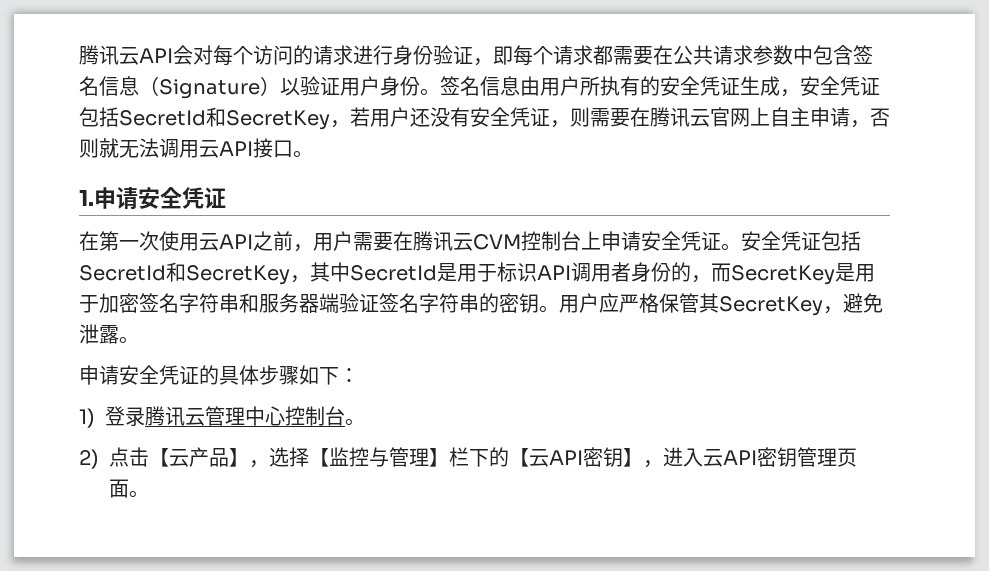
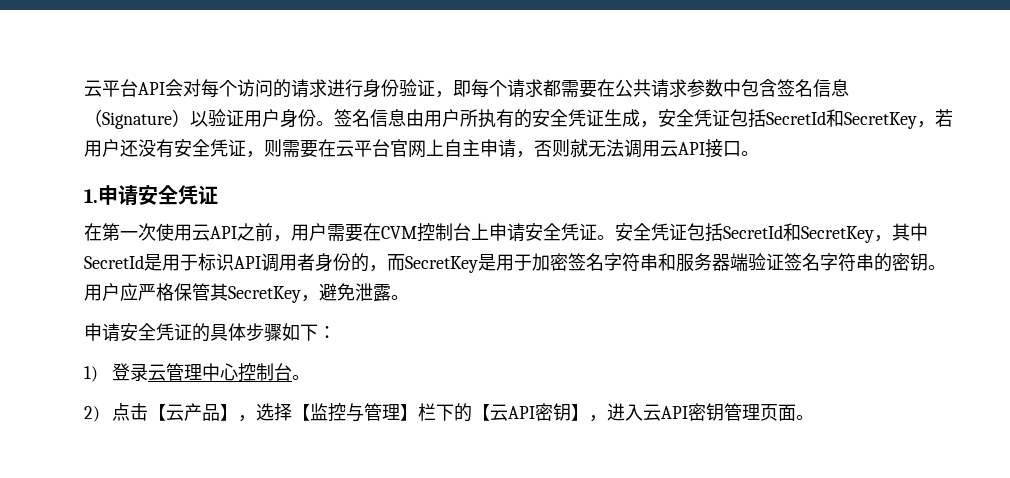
[79,45,139,65] 腾讯云 -> [84,79,138,97] 云平台
[650,107,710,127] 腾讯云 -> [336,139,390,157] 云平台
[413,231,473,251] 腾讯云 -> (381, 232) none
[145,406,185,426] 腾讯 -> (149, 372) none

